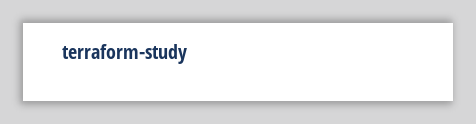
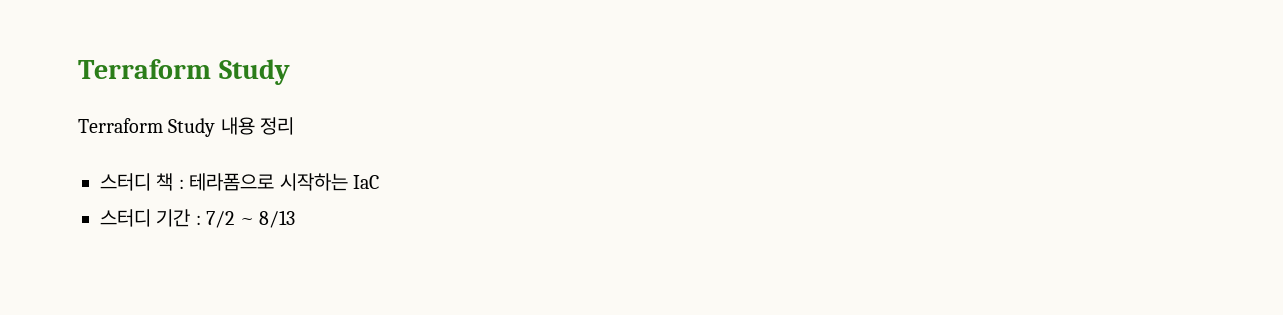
[62,44,187,64] terraform-study -> [78,59,290,85] [78,117,295,137] [100,173,379,191] [100,209,295,228] Terraform Study // Terraform Study 내용 정리 // 스터디 책 : 테라폼으로 시작하는 IaC // 스터디 기간 : 7/2 ~ 8/13

